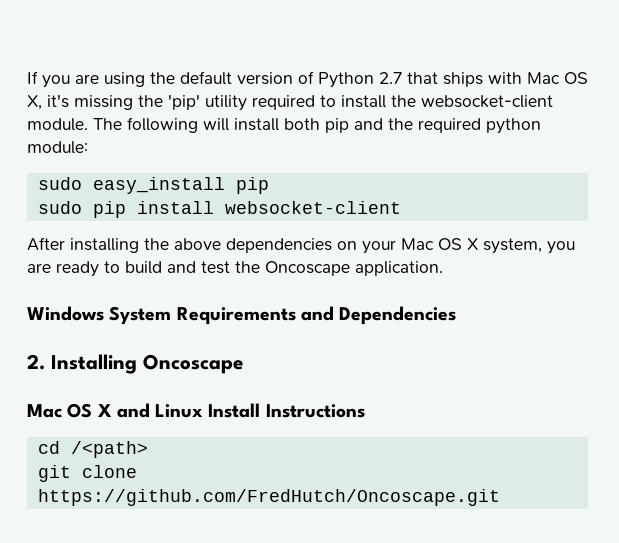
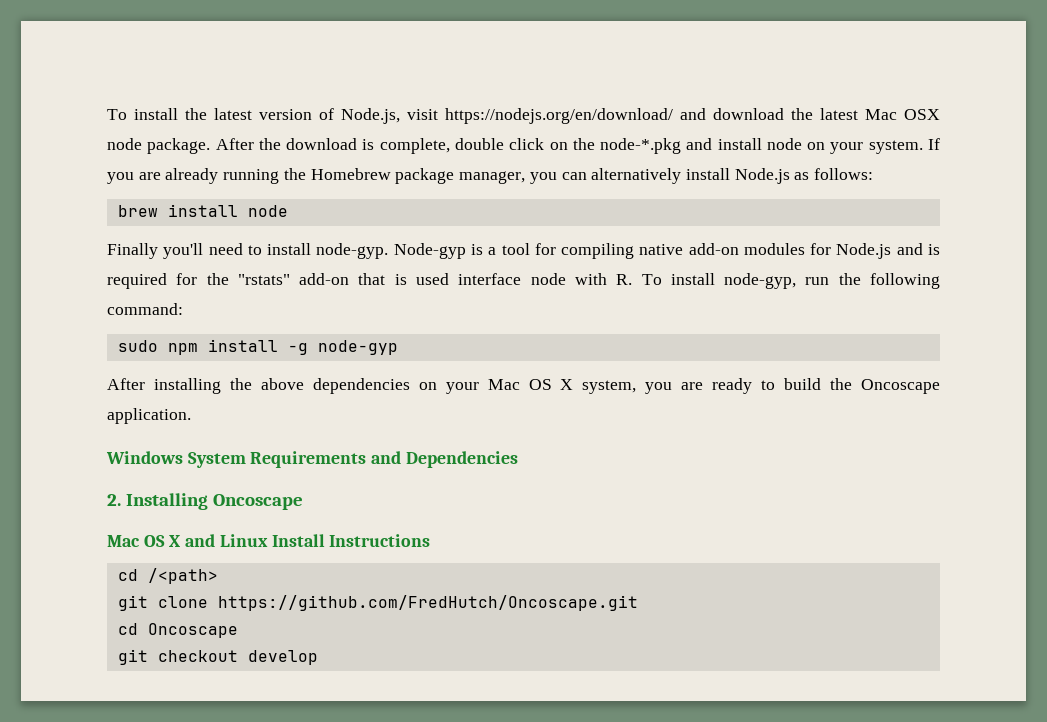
[27,71,588,88] [27,94,553,111] [27,117,541,134] [27,141,88,154] [37,177,269,194] [37,201,401,218] If you are using the default version of Python 2.7 that ships with Mac OS X, it's missing the 'pip' utility required to install the websocket-client module. The following will install both pip and the required python module: // sudo easy_install pip // sudo pip install websocket-client -> [107,108,940,124] [107,138,941,154] [107,168,874,184] [117,204,288,217] [107,243,941,259] [107,273,940,289] [107,303,183,315] [117,339,398,355] To install the latest version of Node.js, visit https://nodejs.org/en/download/ and download the latest Mac OSX node package. After the download is complete, double click on the node-*.pkg and install node on your system. If you are already running the Homebrew package manager, you can alternatively install Node.js as follows: // brew install node // Finally you'll need to install node-gyp. Node-gyp is a tool for compiling native add-on modules for Node.js and is required for the "rstats" add-on that is used interface node with R. To install node-gyp, run the following command: // sudo npm install -g node-gyp
[167,261,230,274] and test -> (822, 384) none
(500, 497) none -> [117,623,238,638] [117,649,318,665] // cd Oncoscape // git checkout develop

